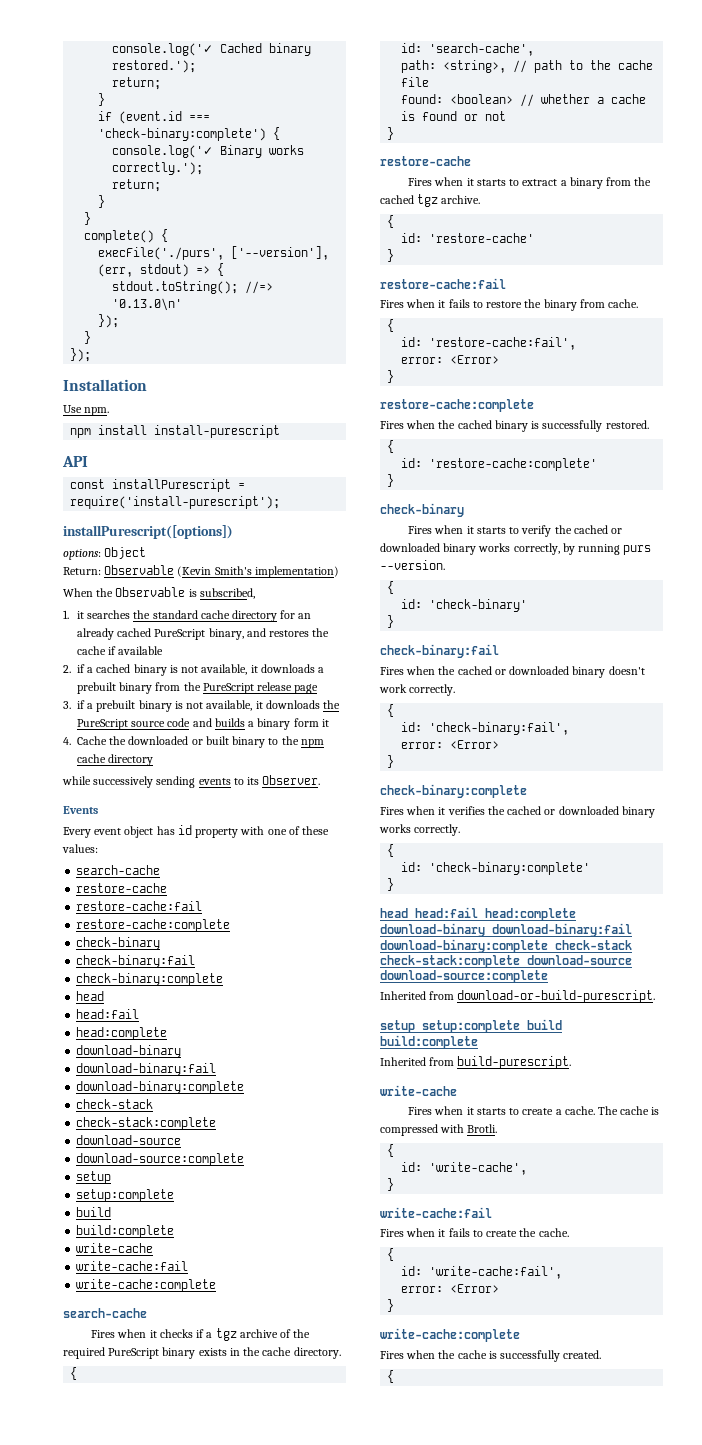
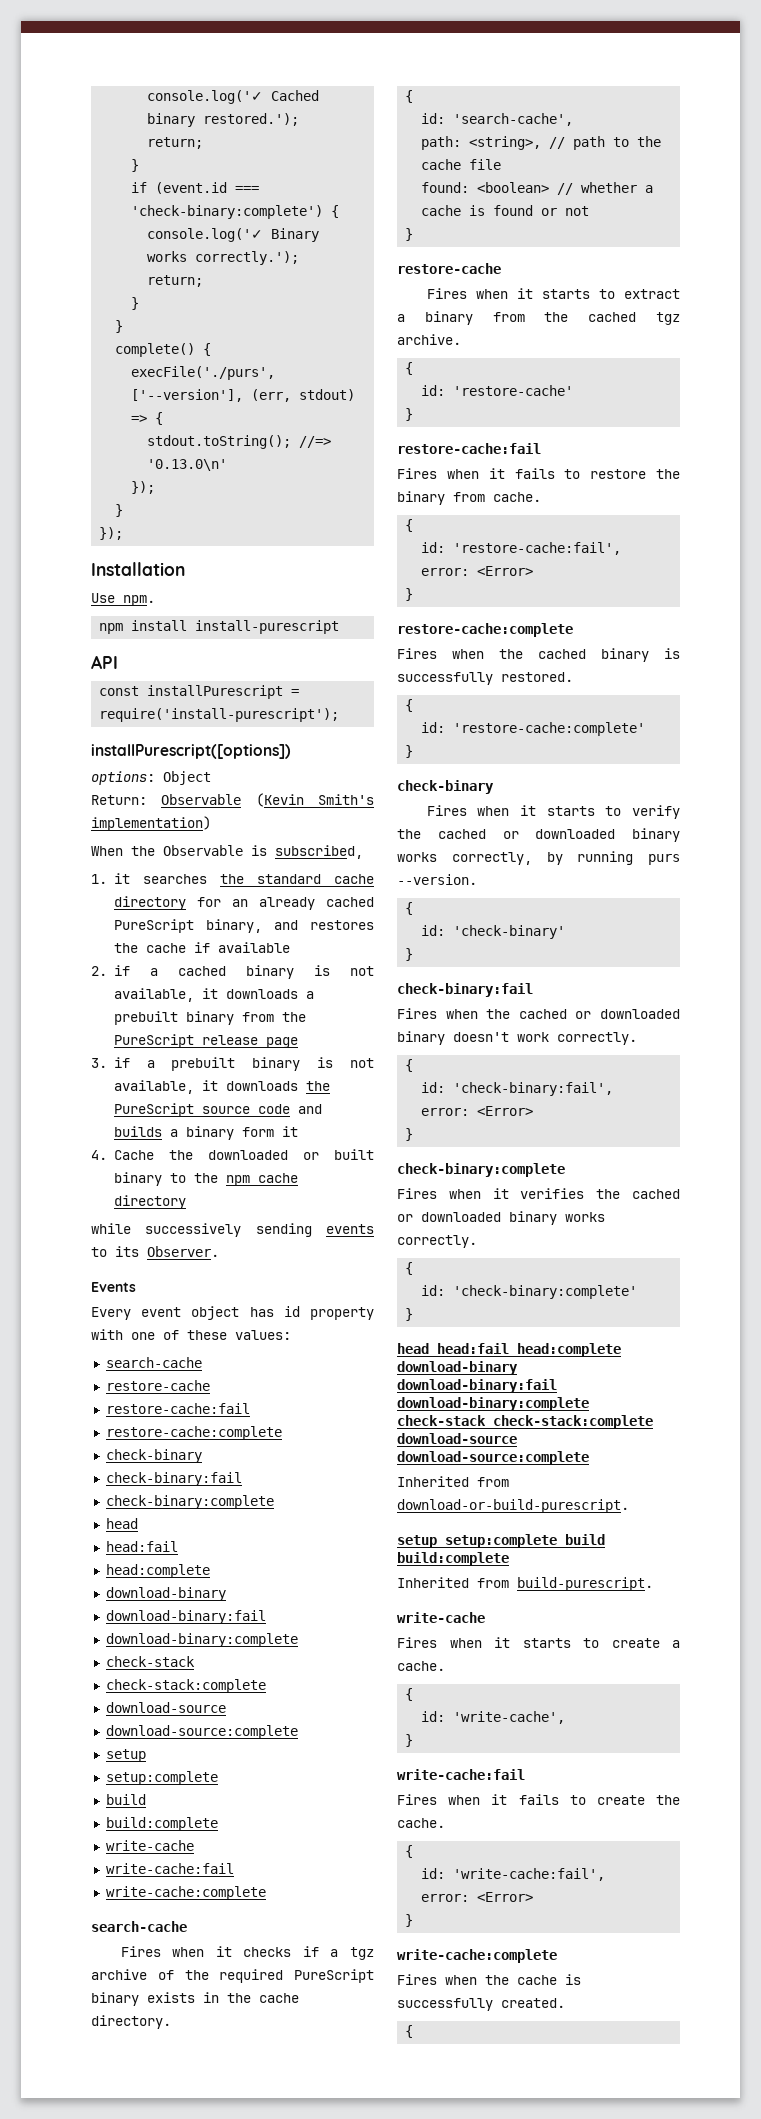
[597,1106,660,1115] [380,1124,498,1136] The cache is compressed with Brotli. -> (445, 1666) none

